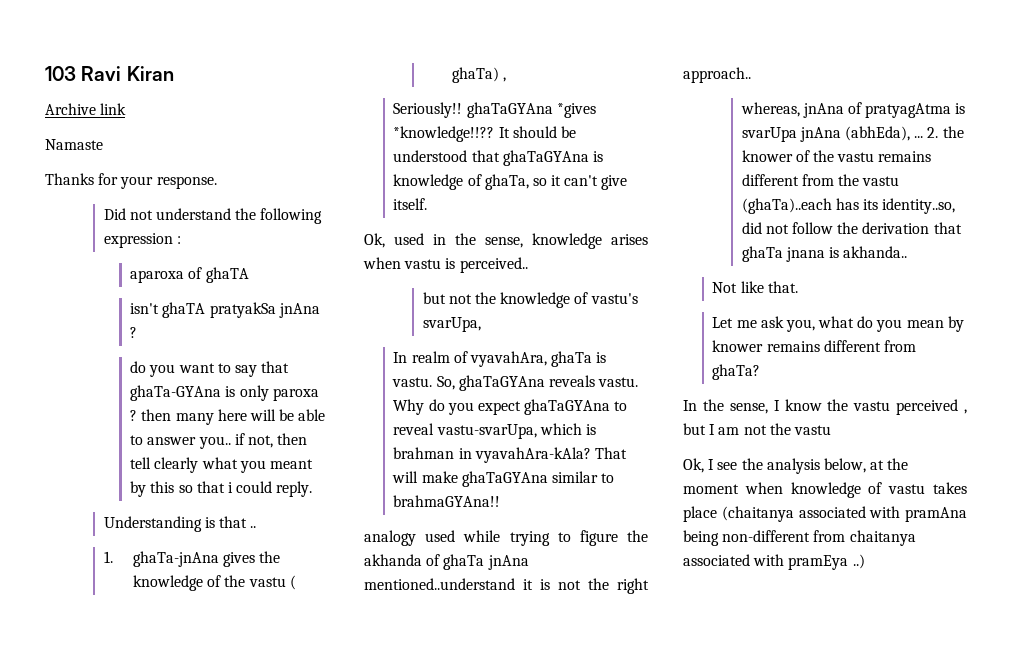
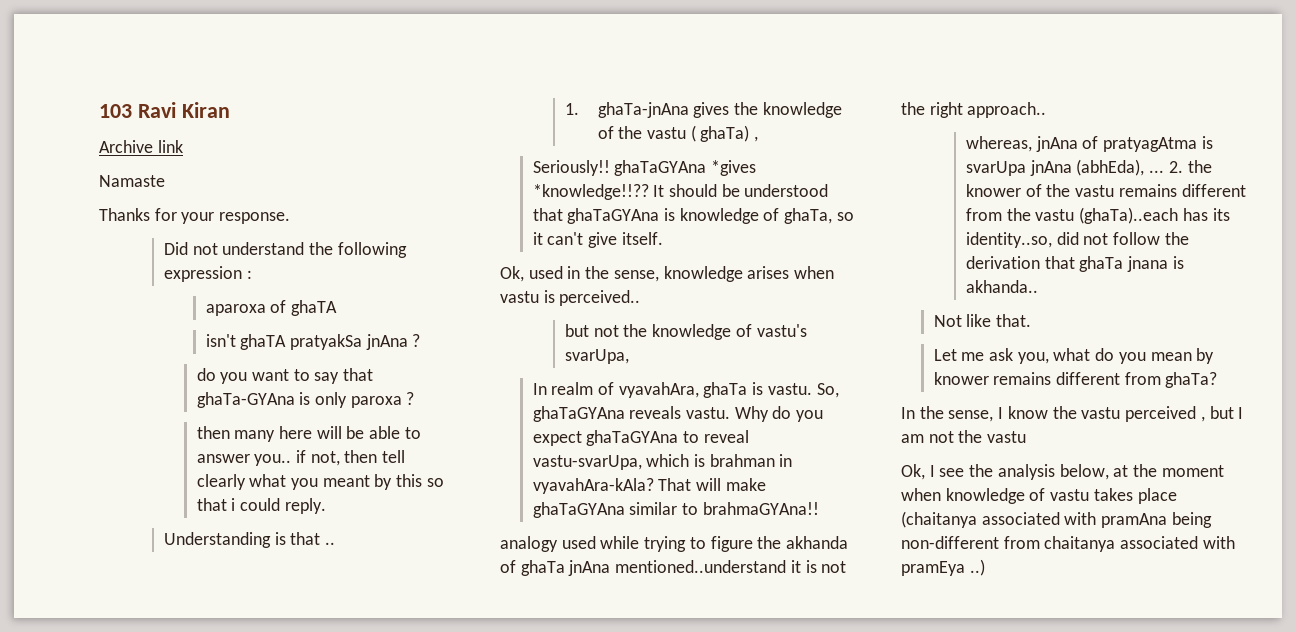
(138, 415) none -> (415, 398) //

